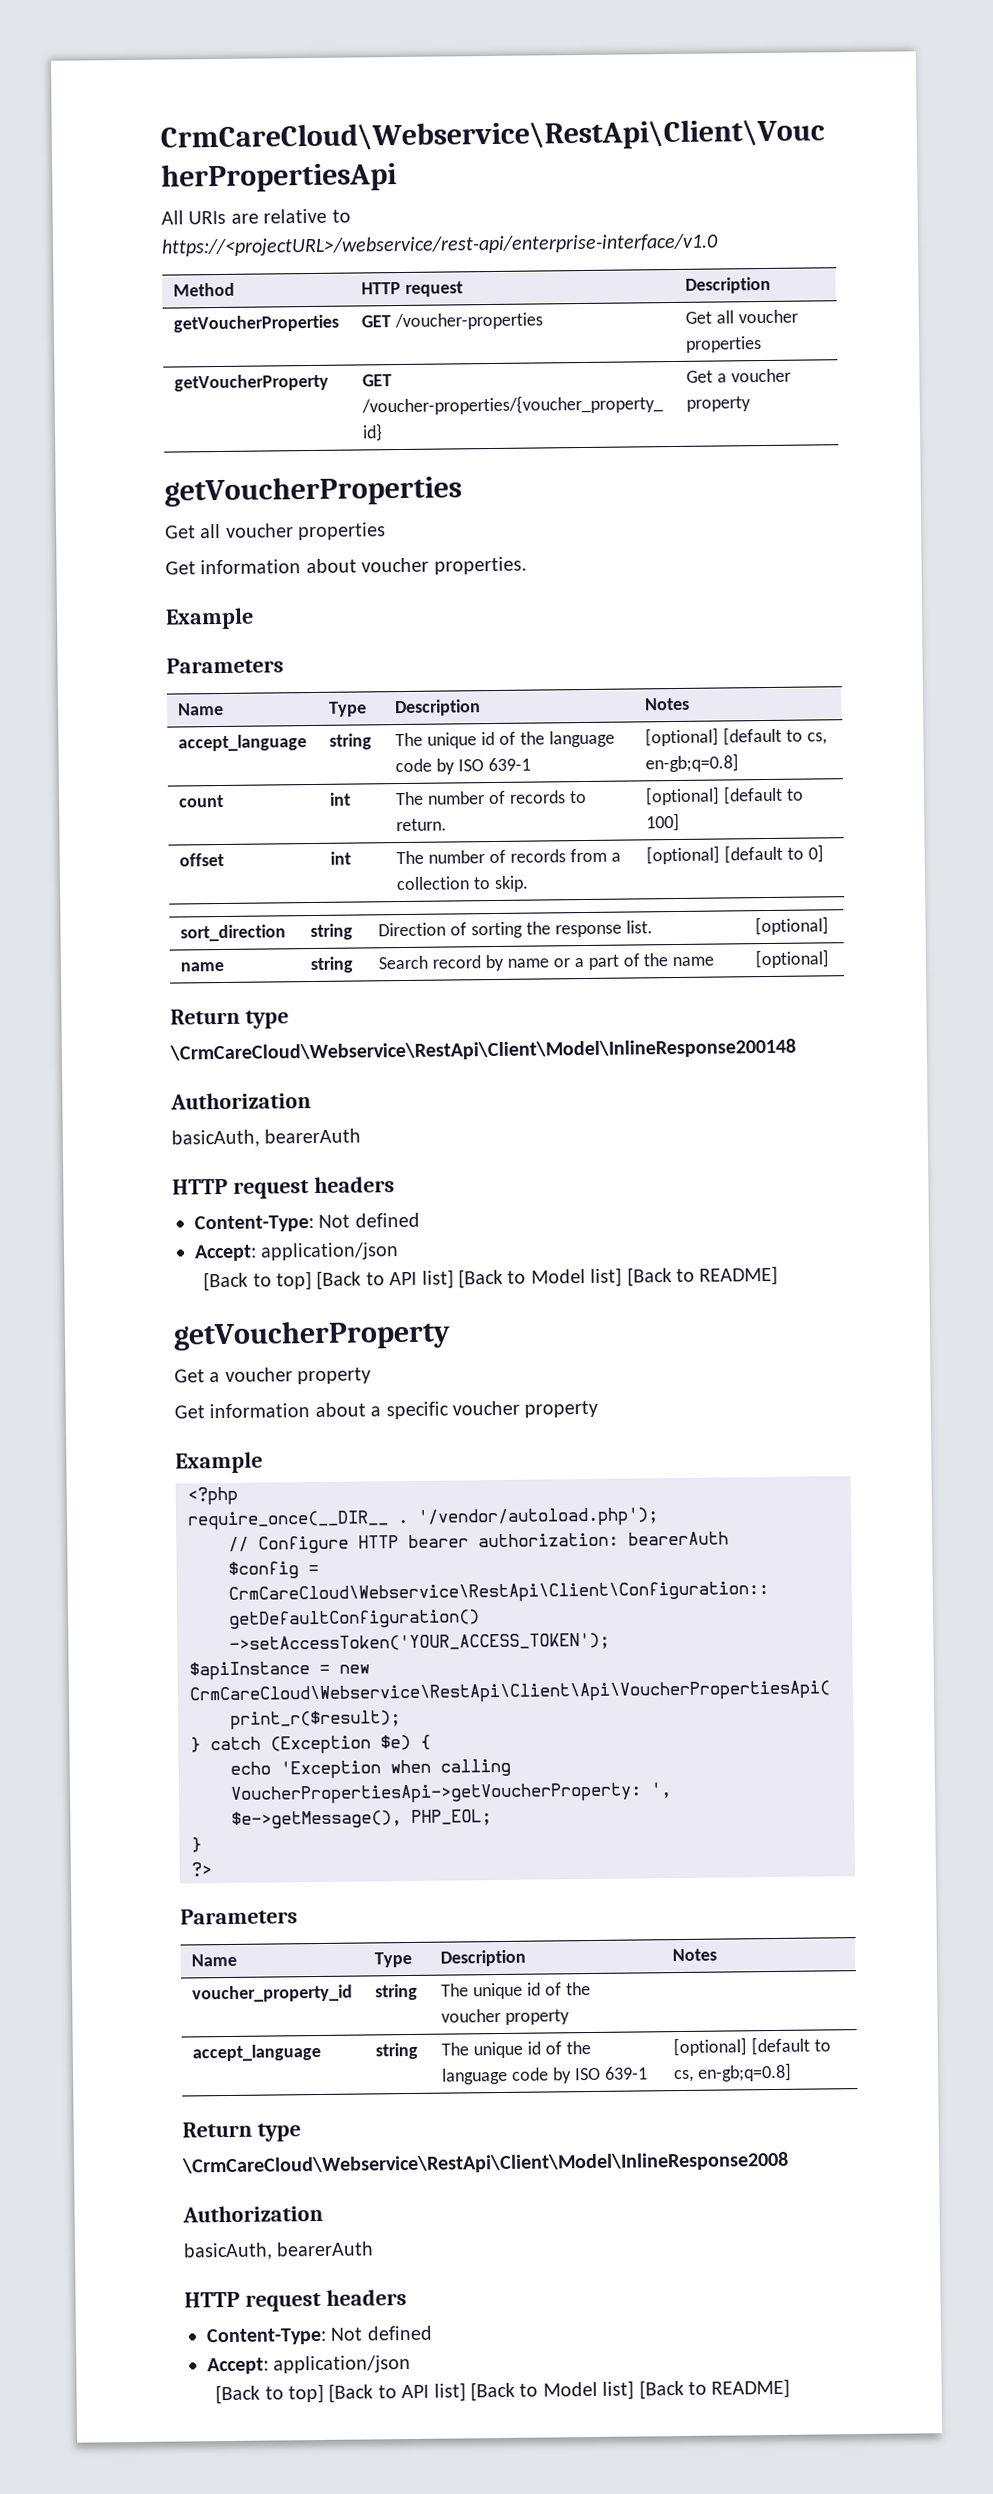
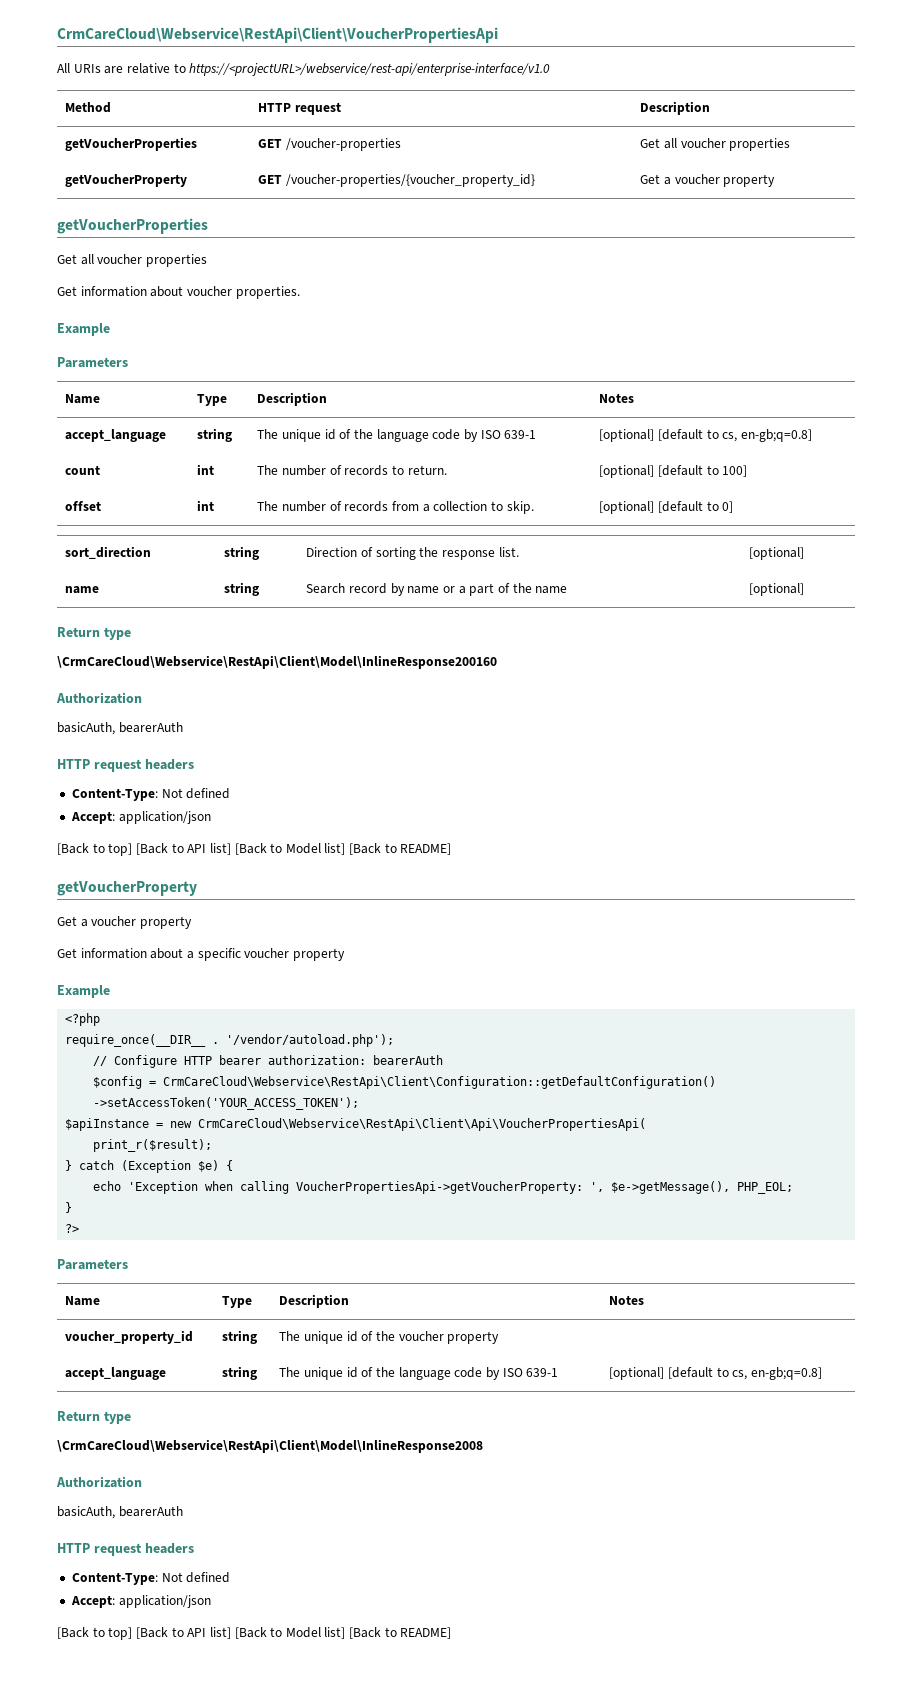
[169,1038,796,1063] \CrmCareCloud\Webservice\RestApi\Client\Model\InlineResponse200148 -> [57,655,497,669] \CrmCareCloud\Webservice\RestApi\Client\Model\InlineResponse200160

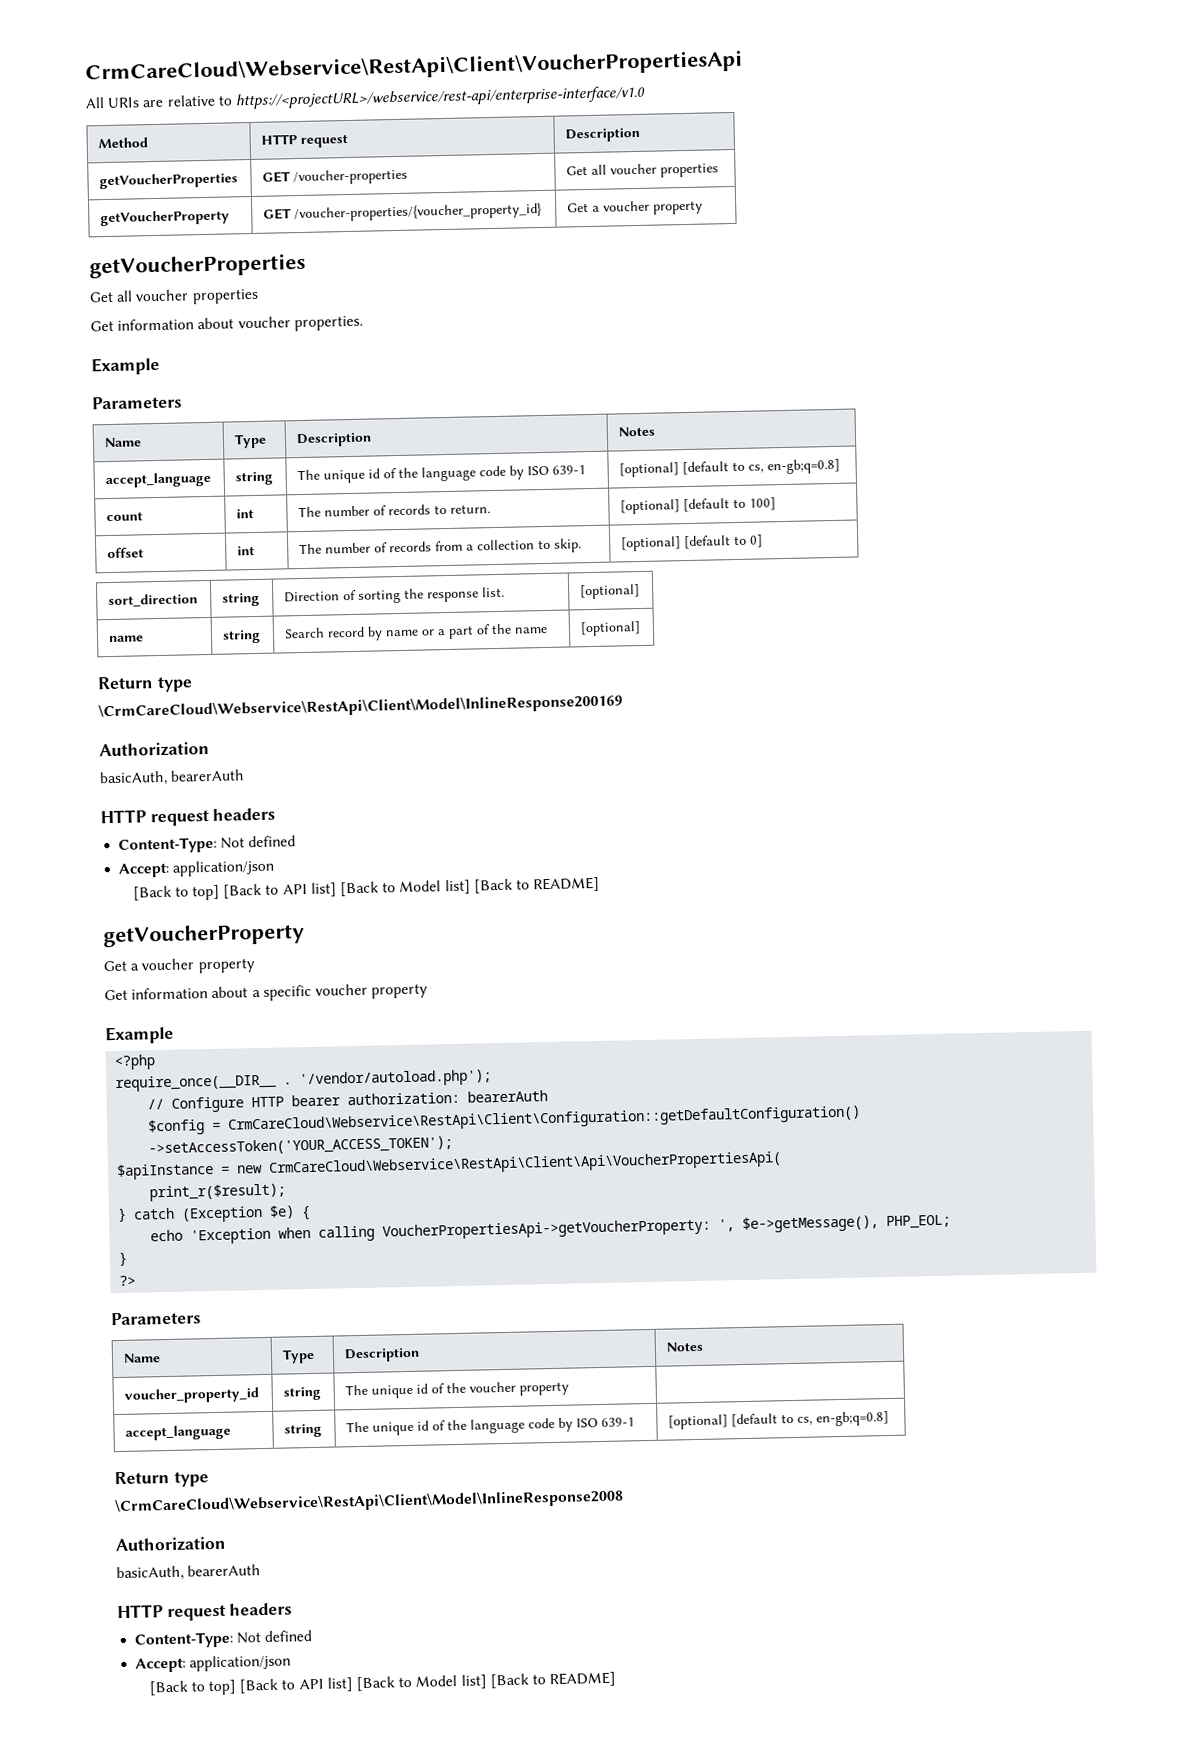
[57,655,497,669] \CrmCareCloud\Webservice\RestApi\Client\Model\InlineResponse200160 -> [98,694,623,721] \CrmCareCloud\Webservice\RestApi\Client\Model\InlineResponse200169

